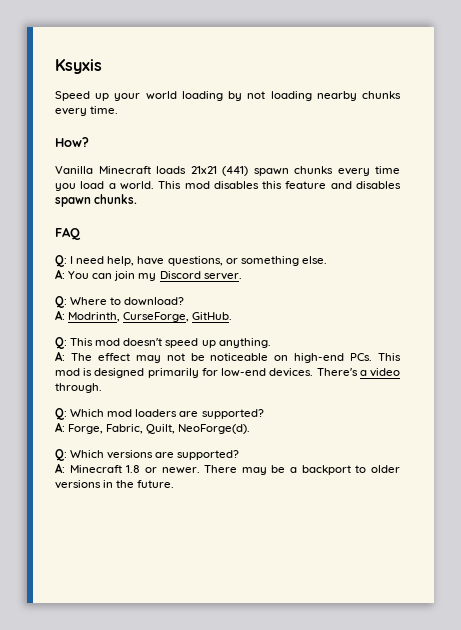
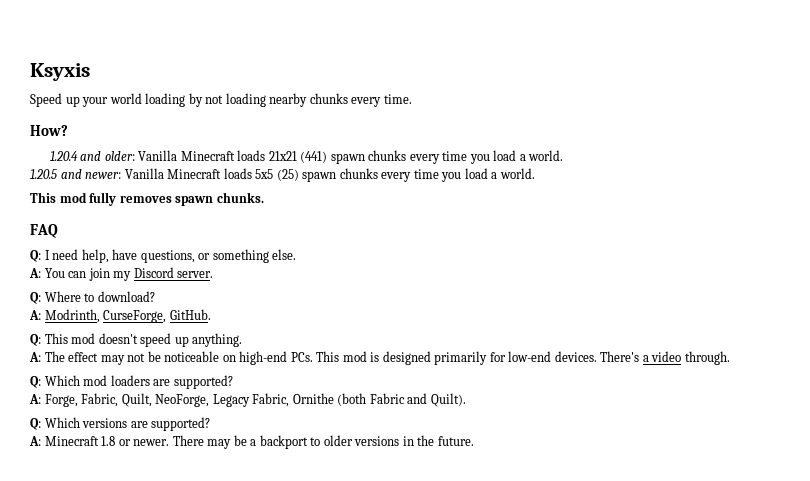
(89, 142) none -> [49,151,135,161] 1.20.4 and older:
[158,181,402,189] This mod disables this feature and disables -> [30,168,535,182] [30,192,172,206] // 1.20.5 and newer: Vanilla Minecraft loads 5x5 (25) spawn chunks every time you load a world. // This mod fully removes
[178,424,251,434] NeoForge(d). -> [155,393,466,407] NeoForge, Legacy Fabric, Ornithe (both Fabric and Quilt).

